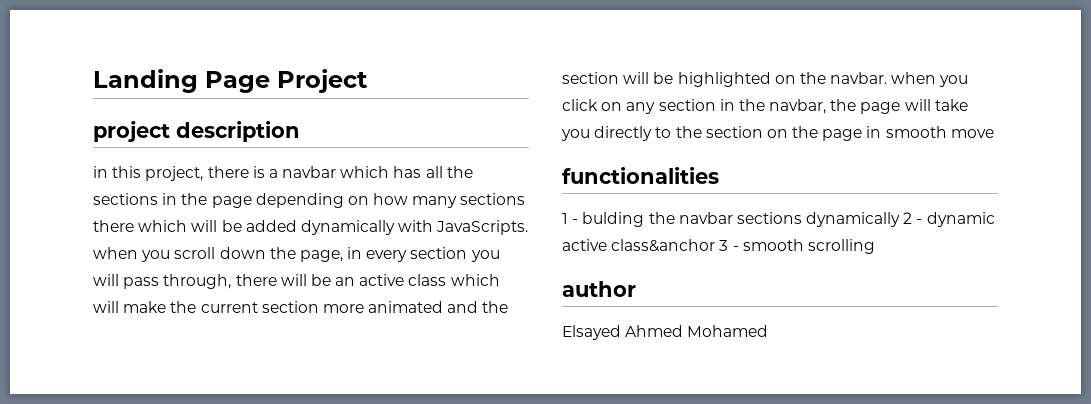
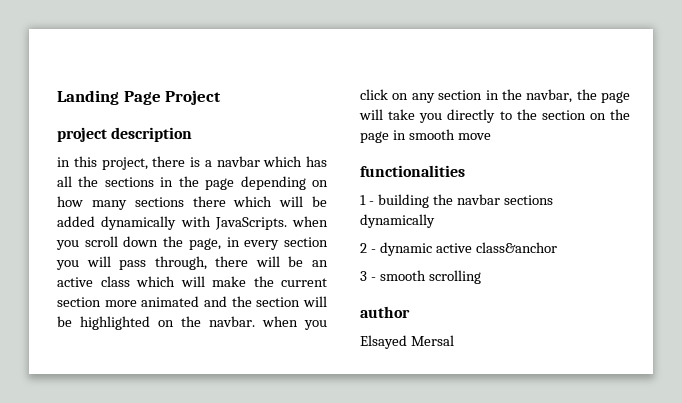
[582,212,645,227] bulding -> [377,194,429,208] building
(901, 219) none -> (435, 221) //
(716, 245) none -> (557, 247) //
[625,325,769,337] Ahmed Mohamed -> [410,335,454,346] Mersal

